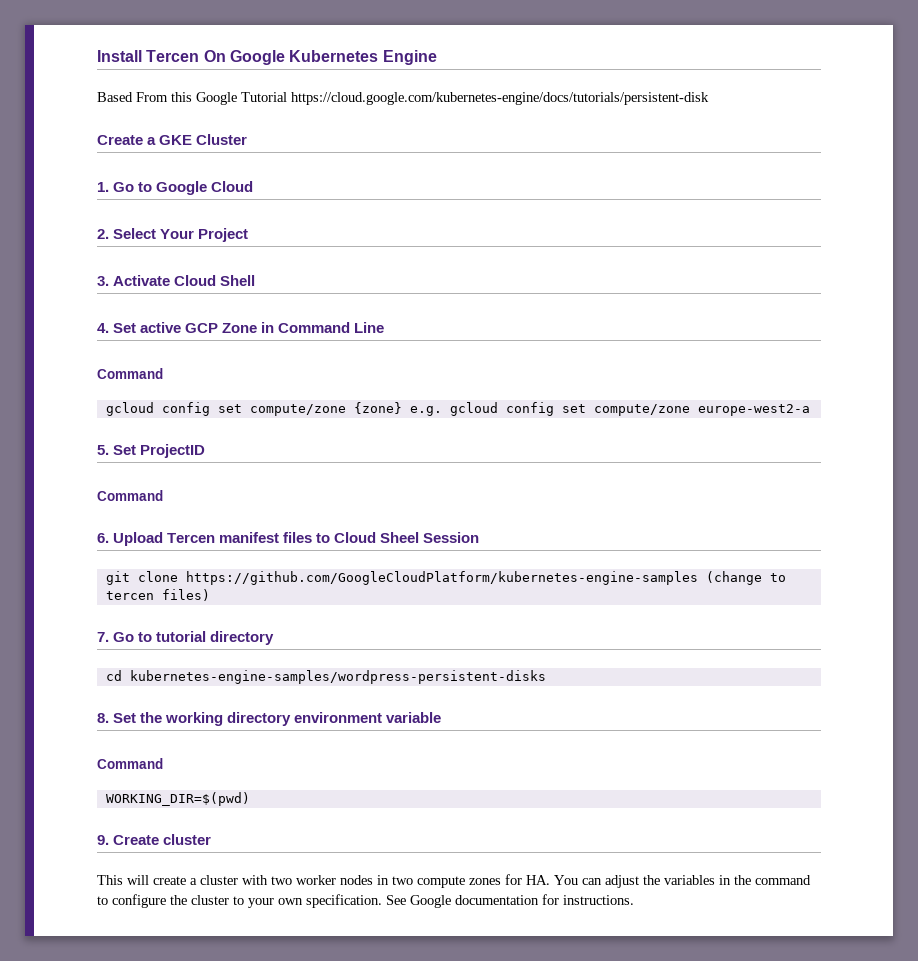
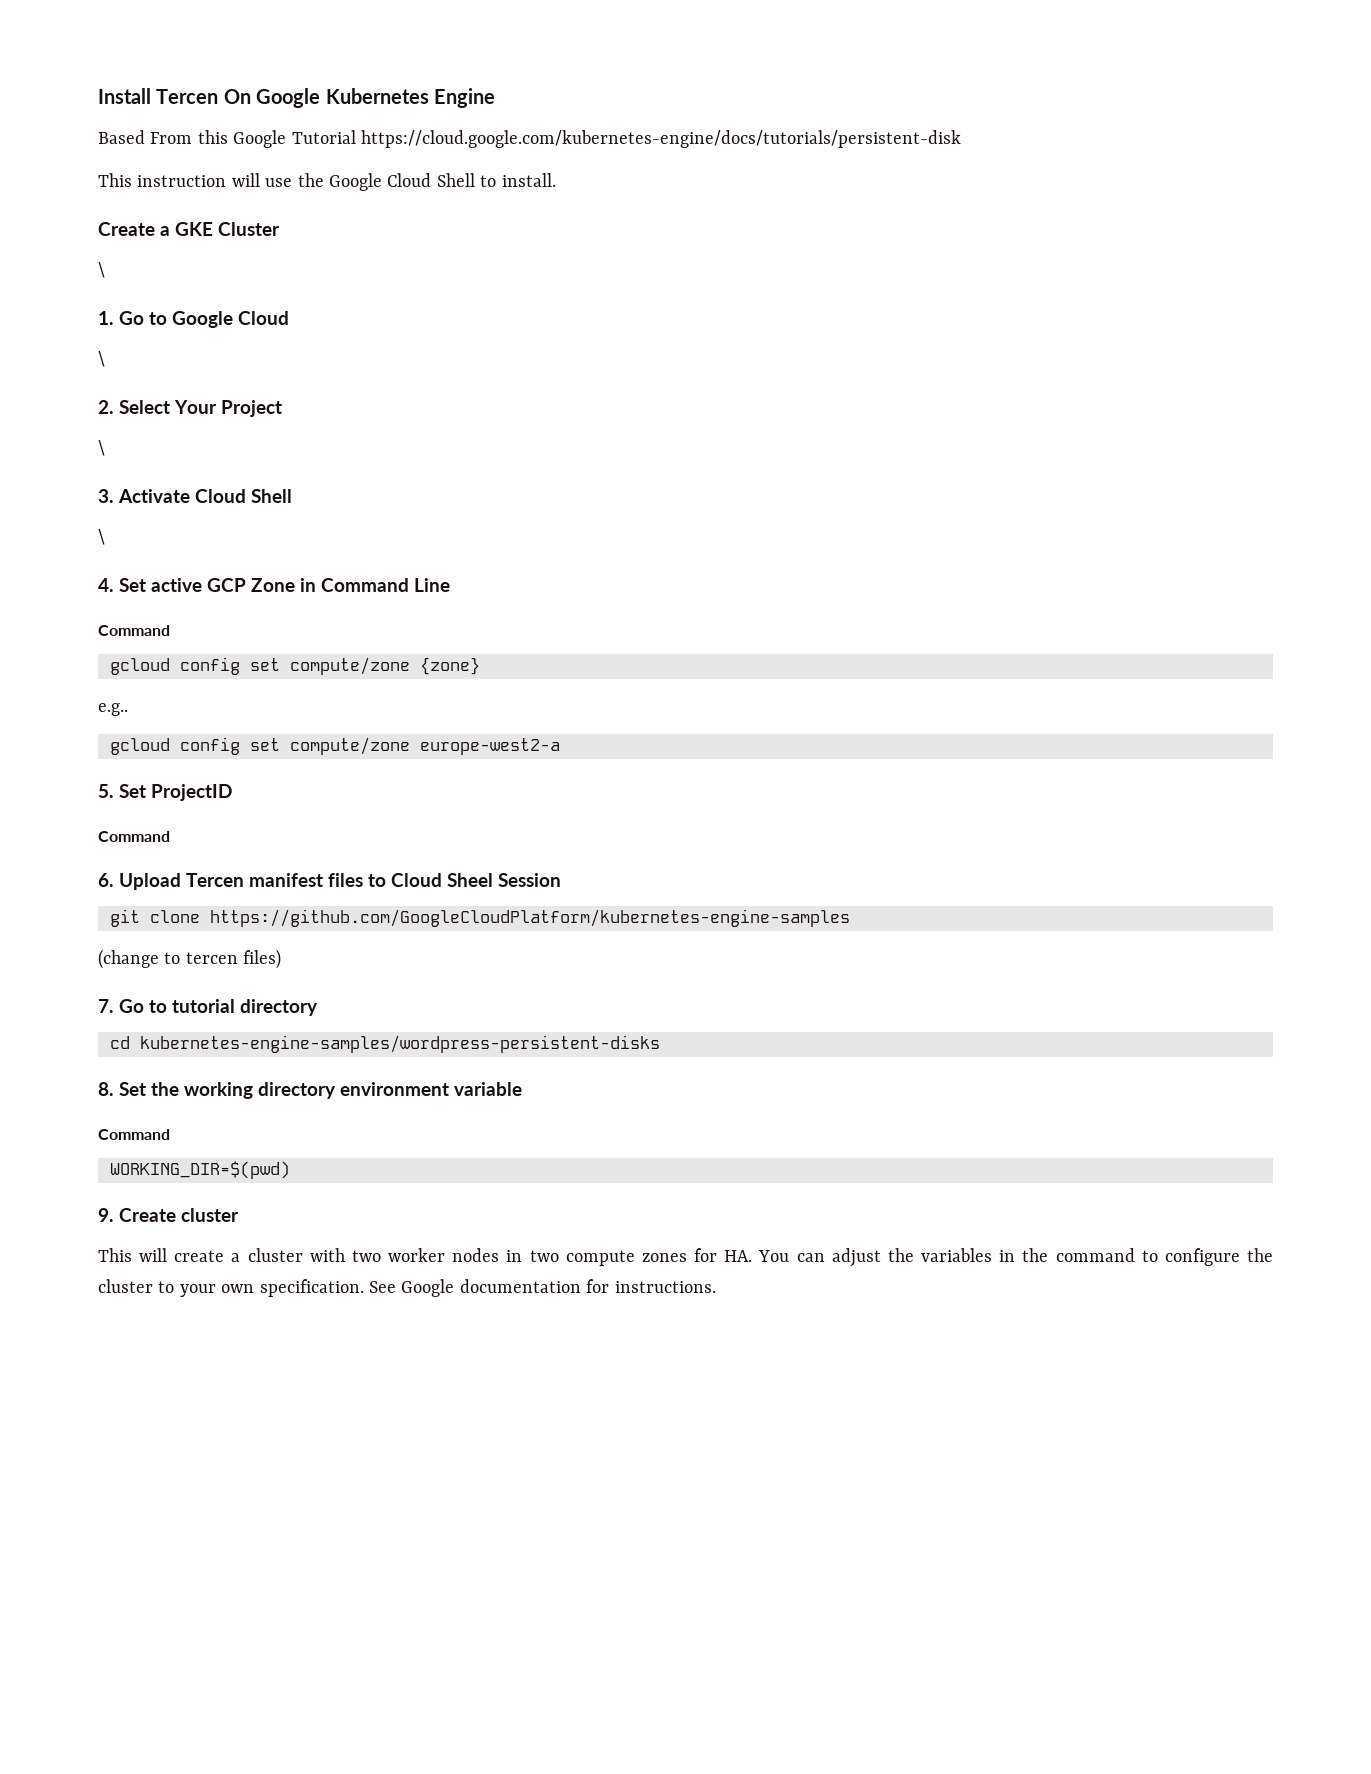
(709, 98) none -> [98,173,556,191] // This instruction will use the Google Cloud Shell to install.
(248, 139) none -> [98,262,105,278] // \
(254, 186) none -> [98,351,105,367] // \
(249, 235) none -> [98,440,105,456] // \
(256, 280) none -> [98,529,105,545] // \
[409,406,442,416] e.g. -> [98,703,128,716] // e.g.. //
(698, 578) none -> (850, 918) //

